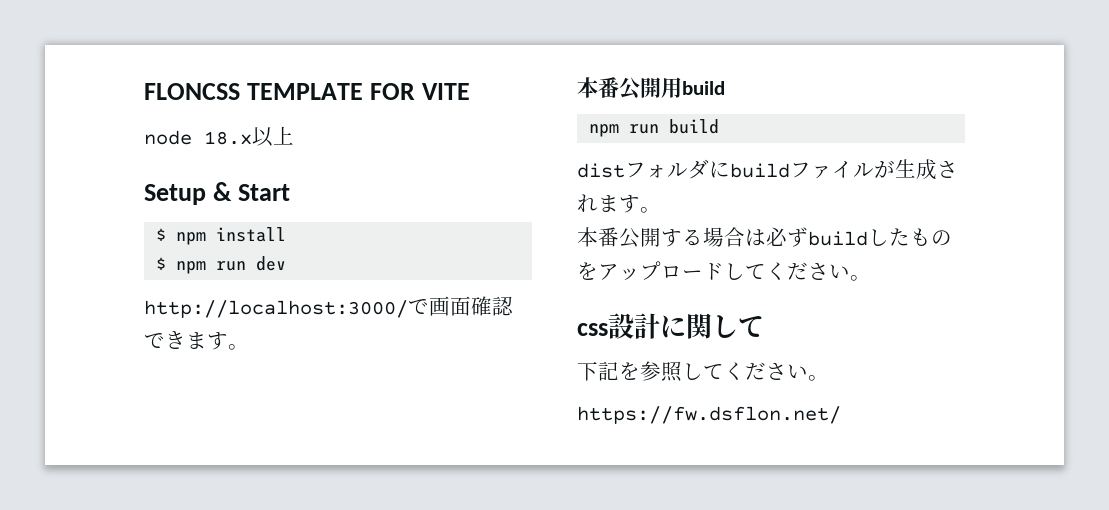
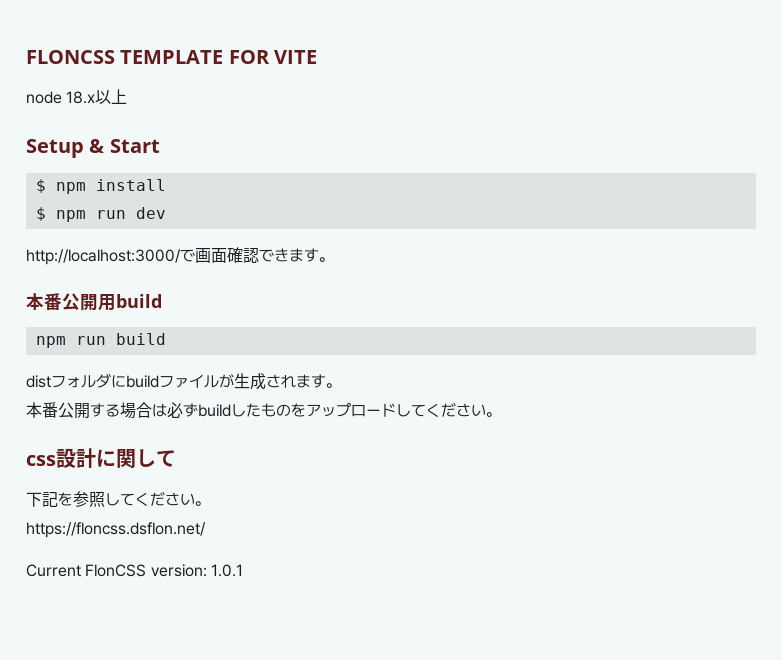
[577,406,841,424] https://fw.dsflon.net/ -> [26,522,206,538] [26,564,243,577] https://floncss.dsflon.net/ // Current FlonCSS version: 1.0.1

